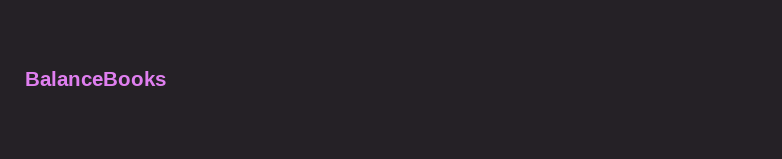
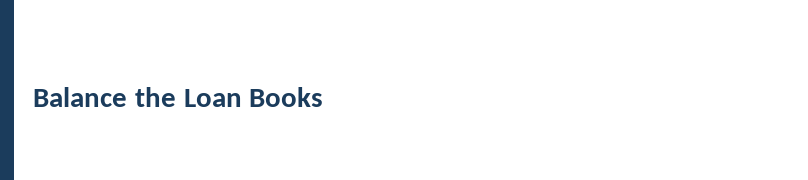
[25,71,166,86] BalanceBooks -> [33,87,324,107] Balance the Loan Books

